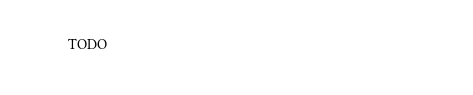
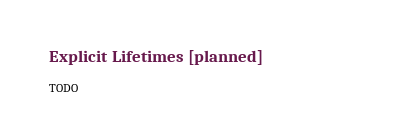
(68, 43) none -> [49,50,264,65] Explicit Lifetimes [planned] //

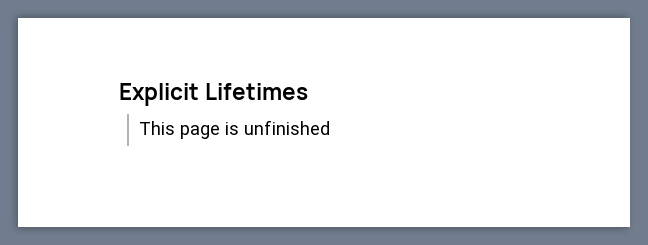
[188,50,264,65] [49,84,78,92] [planned] // TODO -> [139,120,331,139] // This page is unfinished

